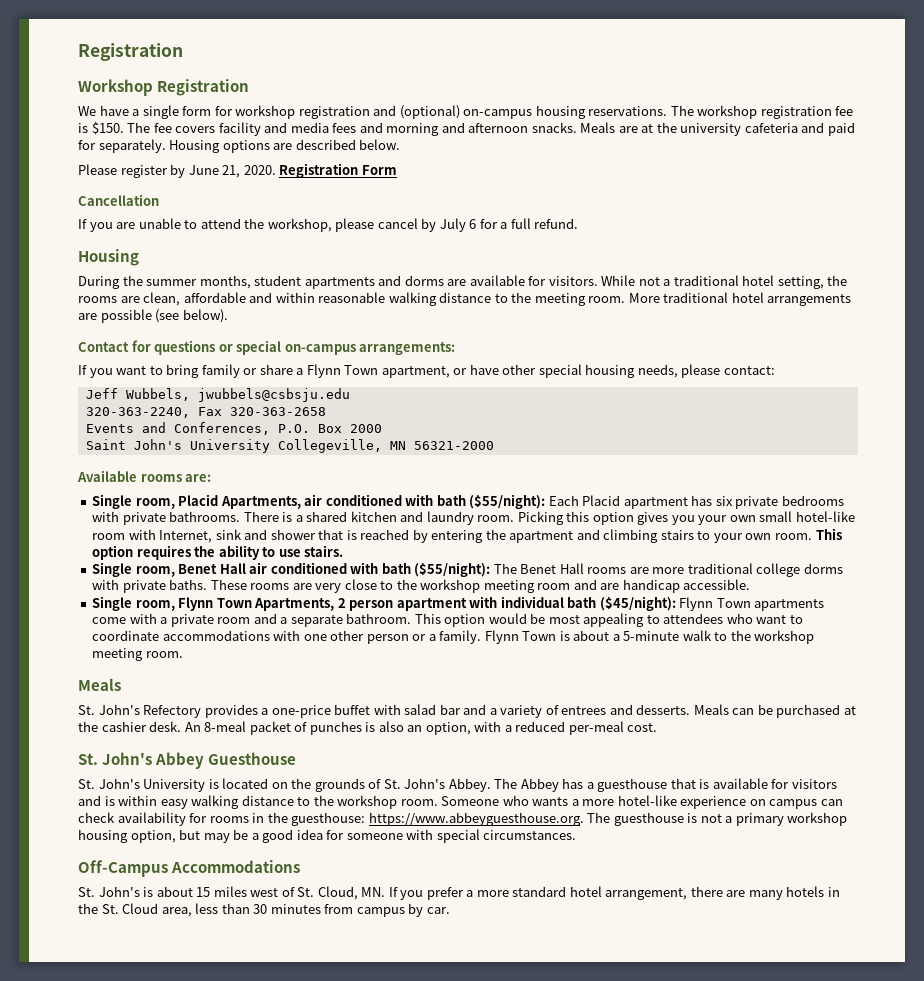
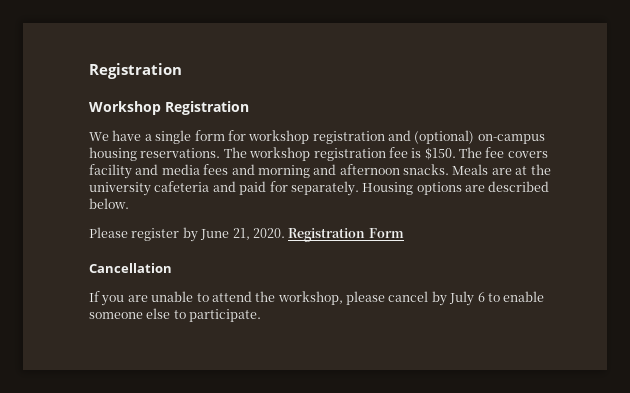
[479,218,579,229] [78,249,139,266] [78,275,848,289] [78,292,852,306] [78,309,228,323] [78,340,456,355] [78,364,775,378] [85,388,350,402] [85,407,326,418] [85,422,382,435] [85,439,494,453] [77,470,212,482] [92,494,844,509] [92,511,855,525] [92,528,842,543] [92,545,344,560] [92,562,843,577] [92,579,751,593] [92,596,825,611] [92,613,803,627] [92,630,815,644] [92,648,183,661] [78,678,121,691] [78,704,856,718] [78,721,658,735] [78,752,297,769] [78,778,837,792] [78,795,843,809] [78,812,848,826] [78,829,577,843] [78,860,301,877] [78,886,840,900] [78,903,450,917] for a full refund. // Housing // During the summer months, student apartments and dorms are available for visitors. While not a traditional hotel setting, the rooms are clean, affordable and within reasonable walking distance to the meeting room. More traditional hotel arrangements are possible (see below). // Contact for questions or special on-campus arrangements: // If you want to bring family or share a Flynn Town apartment, or have other special housing needs, please contact: // Jeff Wubbels, jwubbels@csbsju.edu // 320-363-2240, Fax 320-363-2658 // Events and Conferences, P.O. Box 2000 // Saint John's University Collegeville, MN 56321-2000 // Available rooms are: // Single room, Placid Apartments, air conditioned with bath ($55/night): Each Placid apartment has six private bedrooms with private bathrooms. There is a shared kitchen and laundry room. Picking this option gives you your own small hotel-like room with Internet, sink and shower that is reached by entering the apartment and climbing stairs to your own room. This option requires the ability to use stairs. // Single room, Benet Hall air conditioned with bath ($55/night): The Benet Hall rooms are more traditional college dorms with private baths. These rooms are very close to the workshop meeting room and are handicap accessible. // Single room, Flynn Town Apartments, 2 person apartment with individual bath ($45/night): Flynn Town apartments come with a private room and a separate bathroom. This option would be most appealing to attendees who want to coordinate accommodations with one other person or a family. Flynn Town is about a 5-minute walk to the workshop meeting room. // Meals // St. John's Refectory provides a one-price buffet with salad bar and a variety of entrees and desserts. Meals can be purchased at the cashier desk. An 8-meal packet of punches is also an option, with a reduced per-meal cost. // St. John's Abbey Guesthouse // St. John's University is located on the grounds of St. John's Abbey. The Abbey has a guesthouse that is available for visitors and is within easy walking distance to the workshop room. Someone who wants a more hotel-like experience on campus can check availability for rooms in the guesthouse: https://www.abbeyguesthouse.org. The guesthouse is not a primary workshop housing option, but may be a good idea for someone with special circumstances. // Off-Campus Accommodations // St. John's is about 15 miles west of St. Cloud, MN. If you prefer a more standard hotel arrangement, there are many hotels in the St. Cloud area, less than 30 minutes from campus by car. -> [487,291,545,302] [89,308,262,322] to enable someone else to participate.

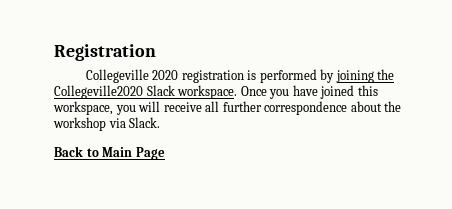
[89,63,182,79] [89,101,249,115] [89,130,545,144] [89,147,548,161] [89,164,551,179] [89,181,550,196] [89,198,129,209] [89,227,404,242] [89,263,172,273] [89,291,545,306] [89,308,262,322] Registration // Workshop Registration // We have a single form for workshop registration and (optional) on-campus housing reservations. The workshop registration fee is $150. The fee covers facility and media fees and morning and afternoon snacks. Meals are at the university cafeteria and paid for separately. Housing options are described below. // Please register by June 21, 2020. Registration Form // Cancellation // If you are unable to attend the workshop, please cancel by July 6 to enable someone else to participate. -> [54,44,156,61] [85,69,395,83] [54,85,378,99] [53,101,402,115] [53,117,161,131] [54,146,165,160] Registration // Collegeville 2020 registration is performed by joining the Collegeville2020 Slack workspace. Once you have joined this workspace, you will receive all further correspondence about the workshop via Slack. // Back to Main Page

